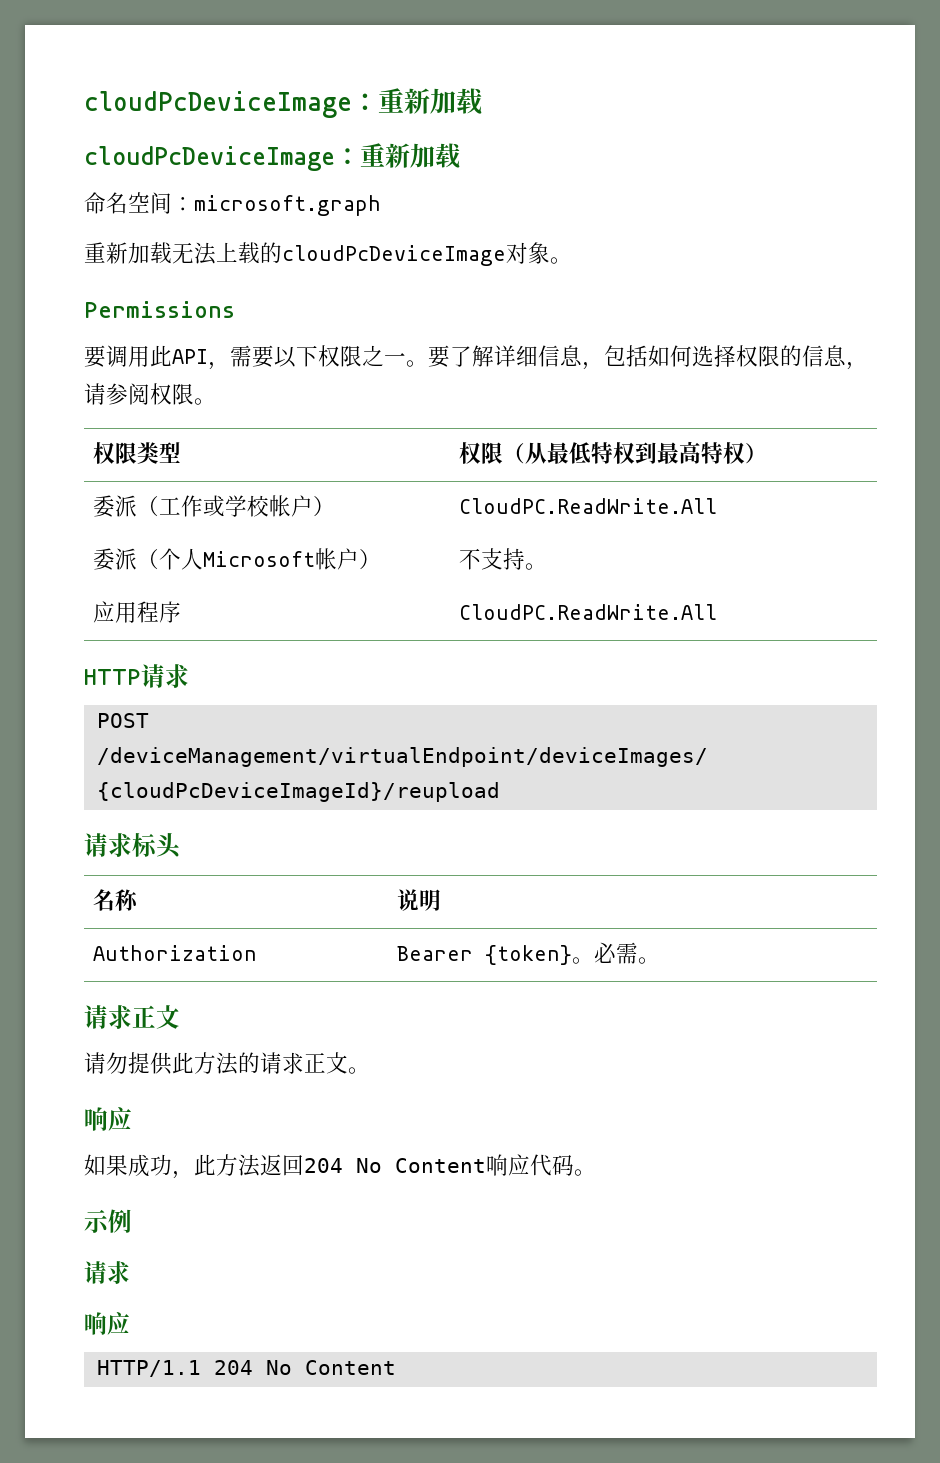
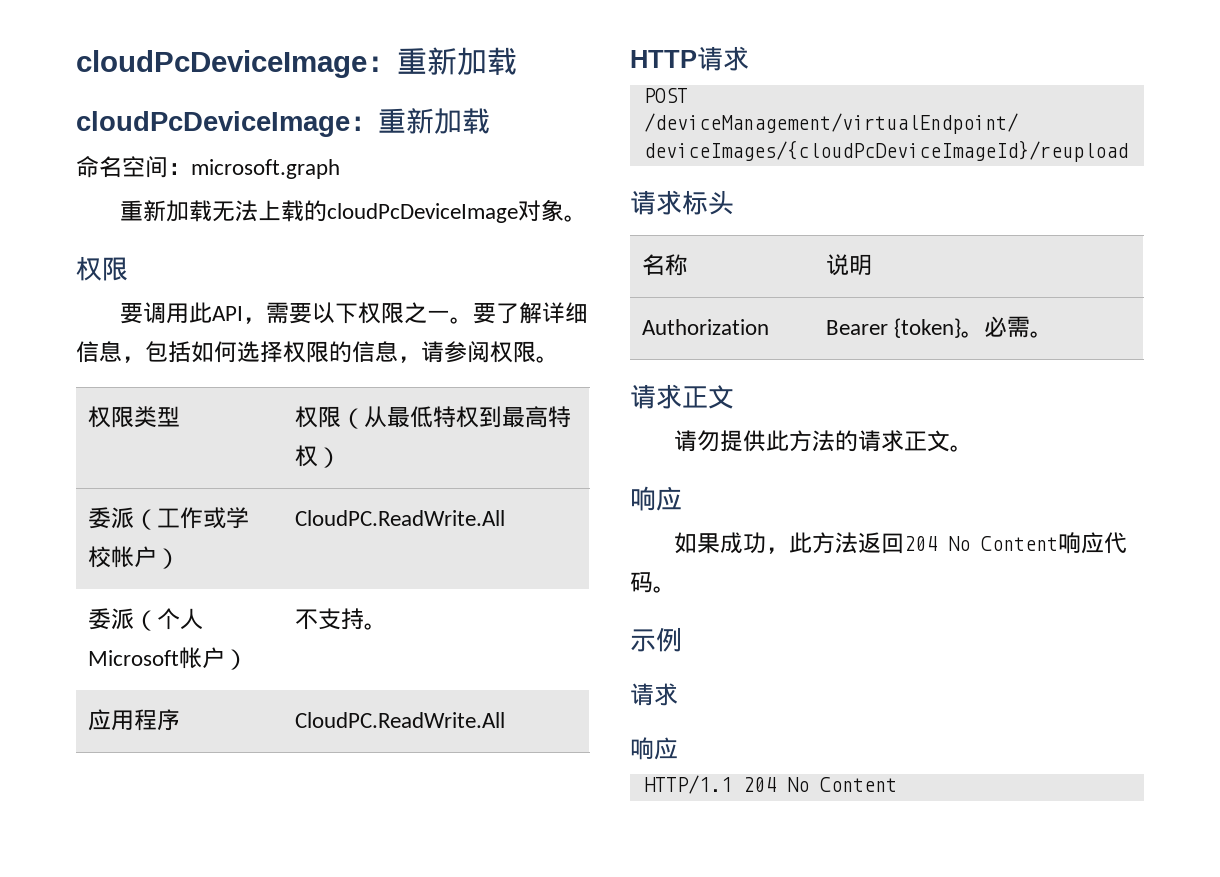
[84,301,235,318] Permissions -> [76,256,128,281] 权限

